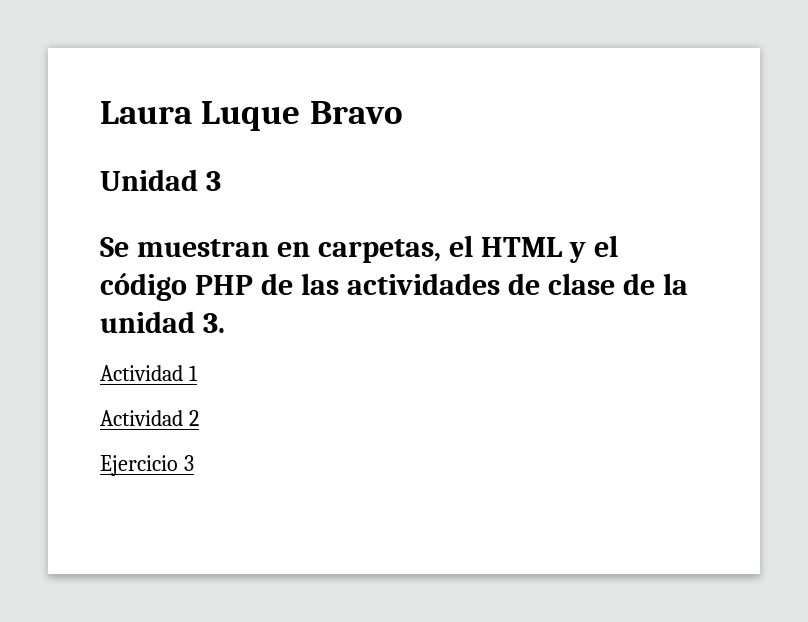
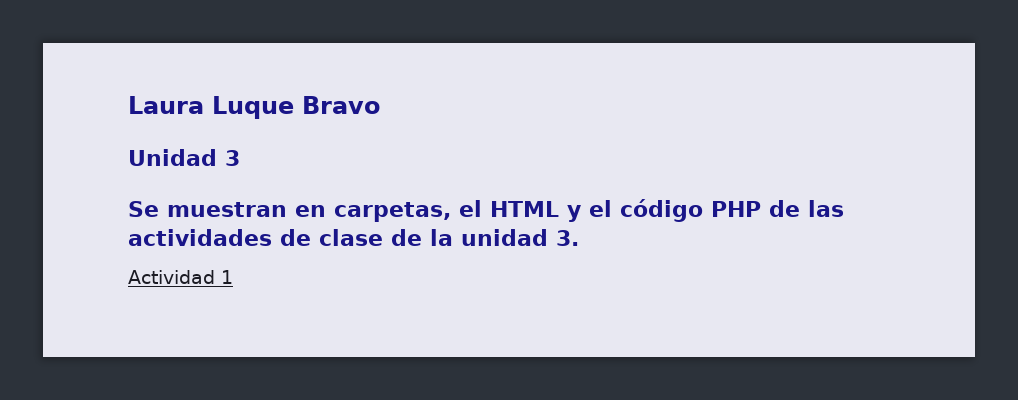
[100,410,199,426] [100,455,194,476] // Actividad 2 // Ejercicio 3 -> (233, 277) none

